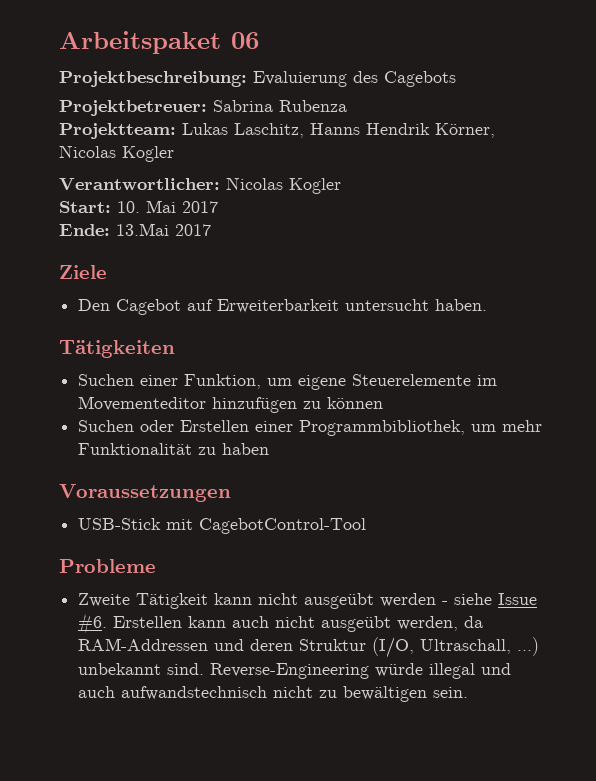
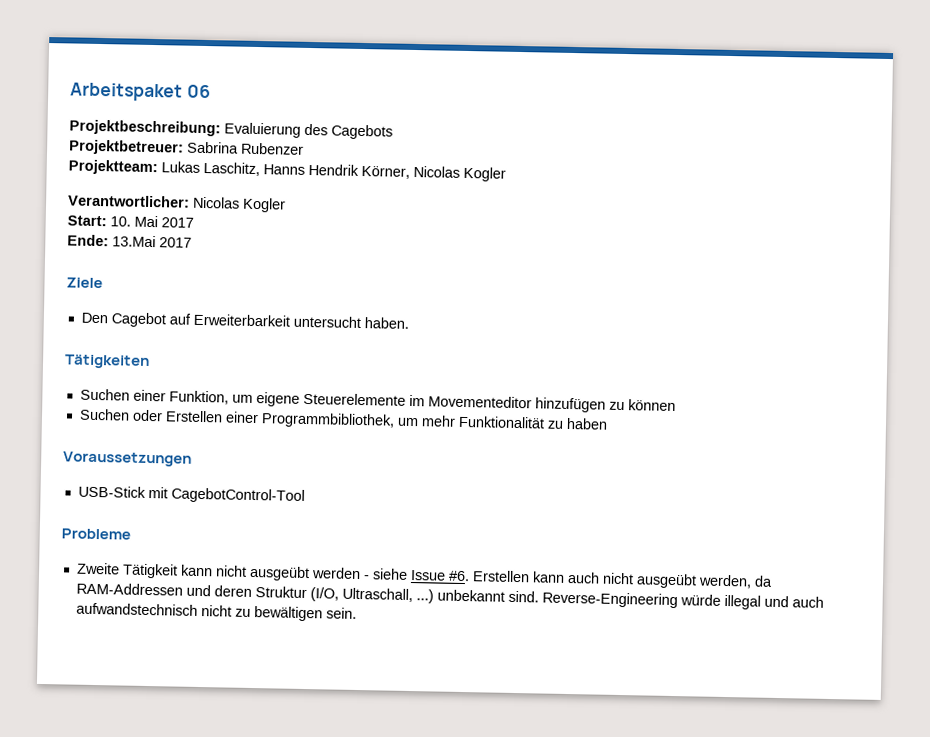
[279,100,347,112] Rubenza -> [241,142,304,155] Rubenzer

